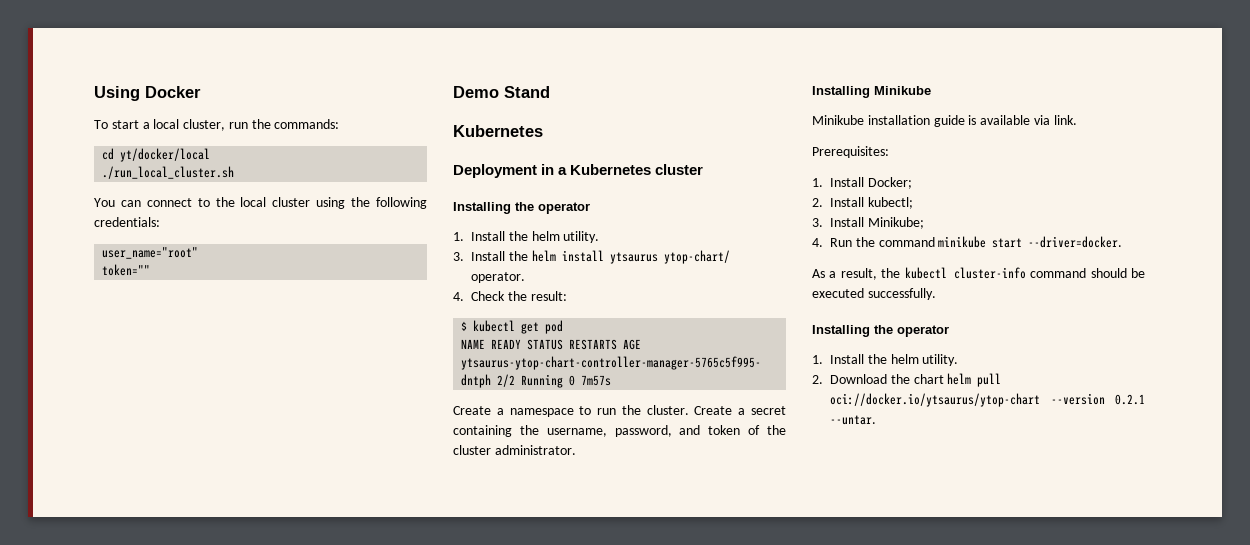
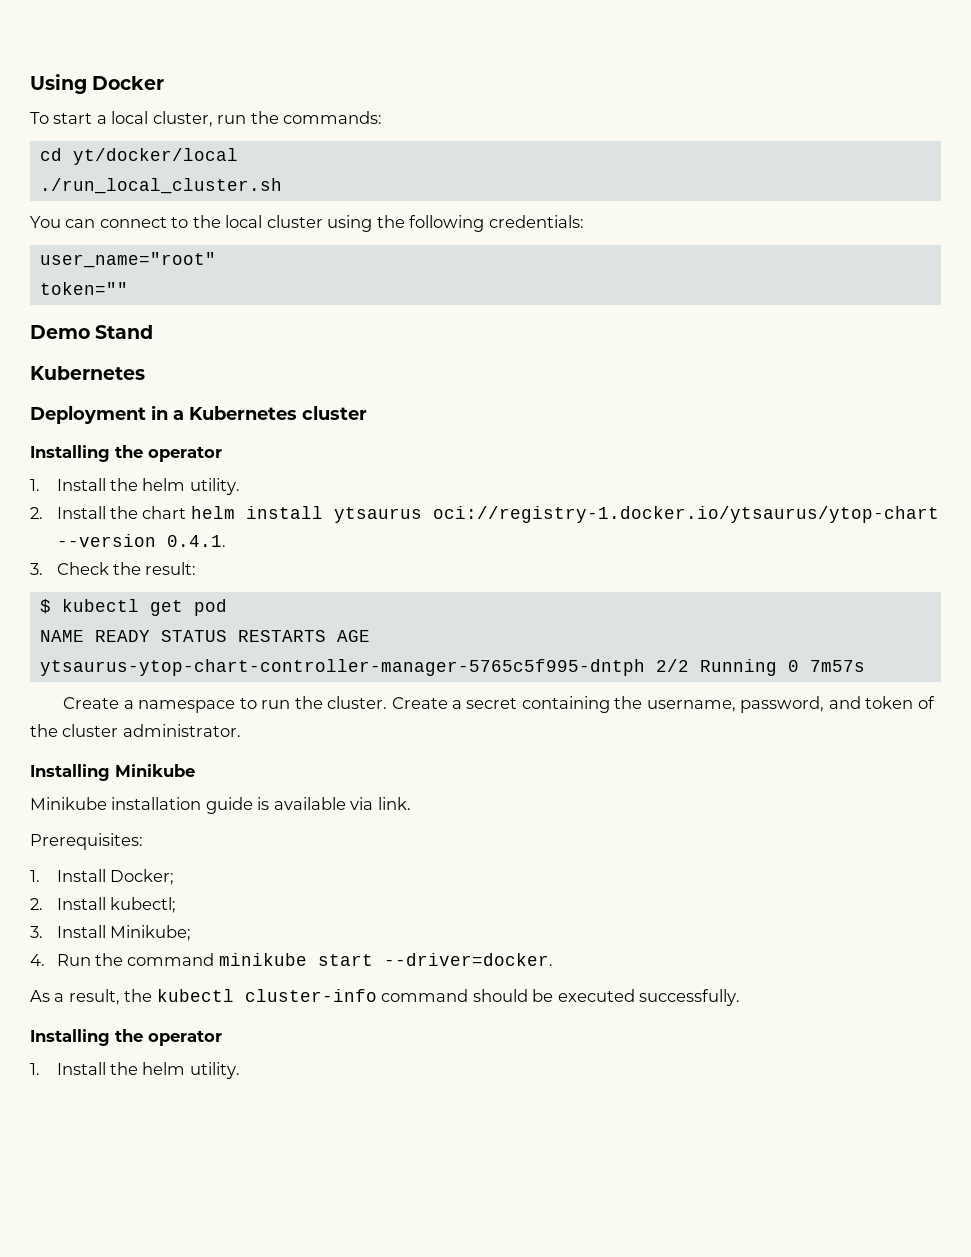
[453,251,528,261] 3. Install the -> [30,506,187,519] 2. Install the chart
[663,250,730,264] [471,272,525,283] [453,292,464,301] ytop-chart/ operator. // 4. -> [432,506,939,523] [56,534,226,547] [30,563,43,575] oci://registry-1.docker.io/ytsaurus/ytop-chart --version 0.4.1. // 3.
[812,373,1002,387] [830,393,1145,407] [830,415,876,425] // 2. Download the chart helm pull oci://docker.io/ytsaurus/ytop-chart --version 0.2.1 --untar. -> (240, 1070) none

